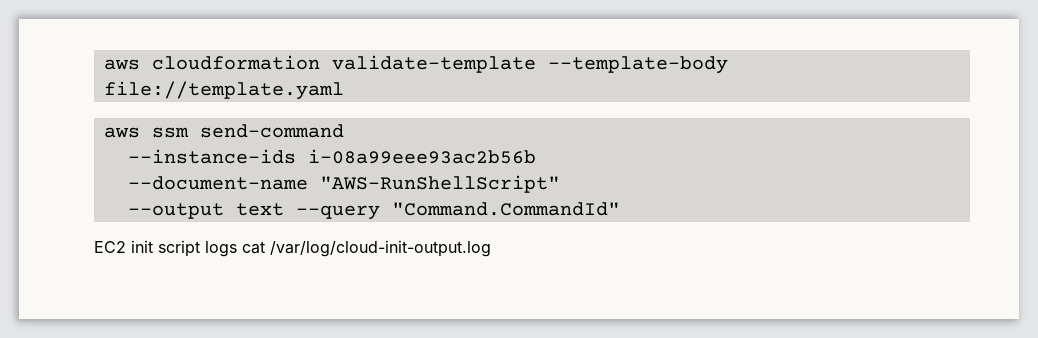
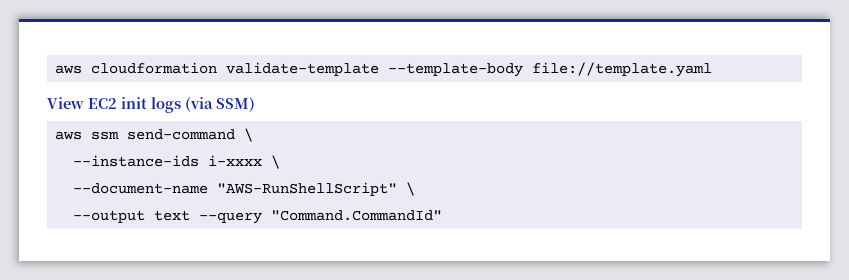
(344, 90) none -> [47,97,255,113] // View EC2 init logs (via SSM)
(344, 131) none -> [243,128,253,142] \
[307,149,536,164] i-08a99eee93ac2b56b -> [207,155,280,169] i-xxxx \
(560, 184) none -> [405,182,415,196] \
[94,240,491,257] // EC2 init script logs cat /var/log/cloud-init-output.log -> (442, 215) none

